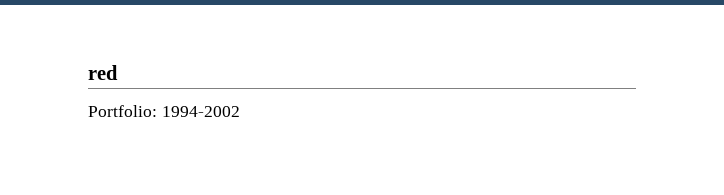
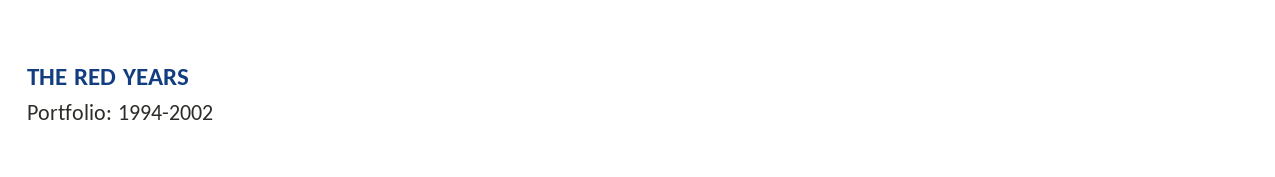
[88,65,118,80] red -> [27,69,189,85] THE RED YEARS

